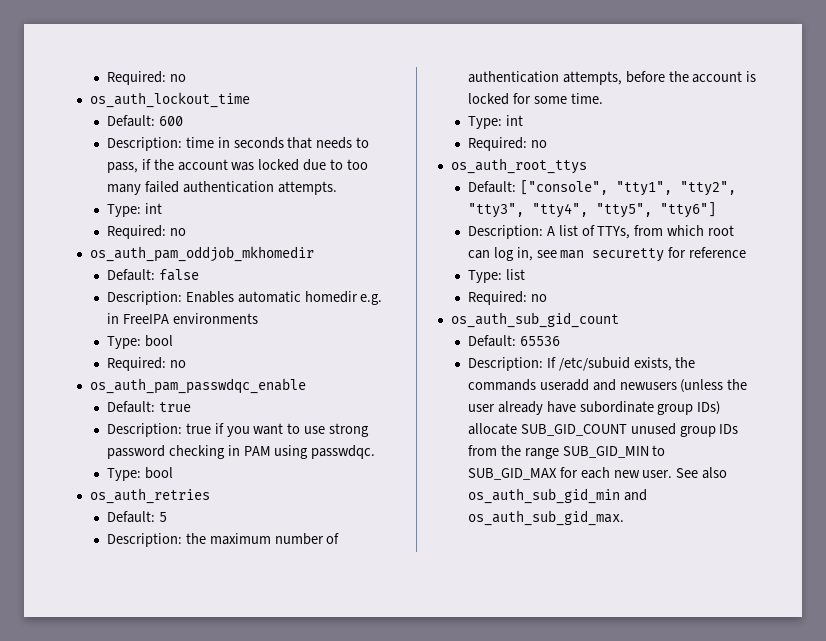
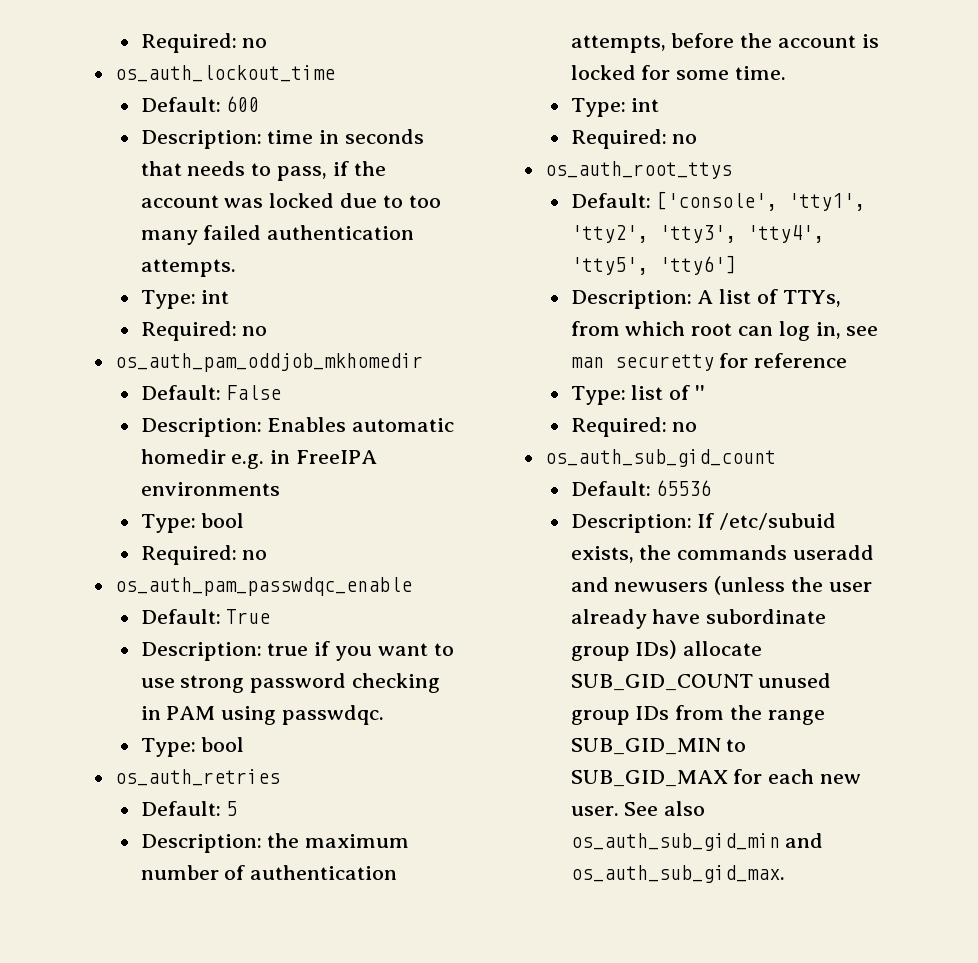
[158,269,199,281] false -> [226,385,282,400] False
[158,402,191,412] true -> [226,609,271,624] True
[519,180,736,196] [467,202,716,218] ["console", "tty1", "tty2", "tty3", "tty4", "tty5", "tty6"] -> [656,191,866,211] [570,225,824,243] [570,255,736,275] ['console', 'tty1', 'tty2', 'tty3', 'tty4', 'tty5', 'tty6']
(525, 274) none -> [669,385,706,400] of ''

